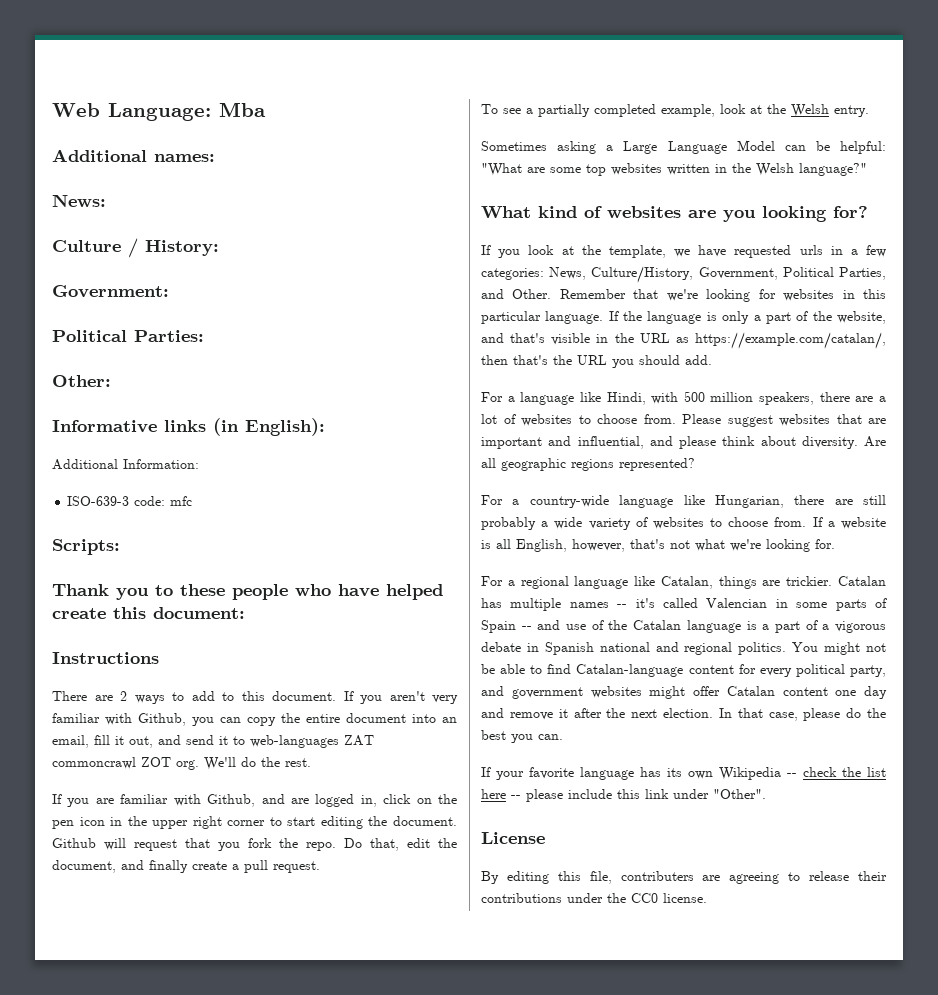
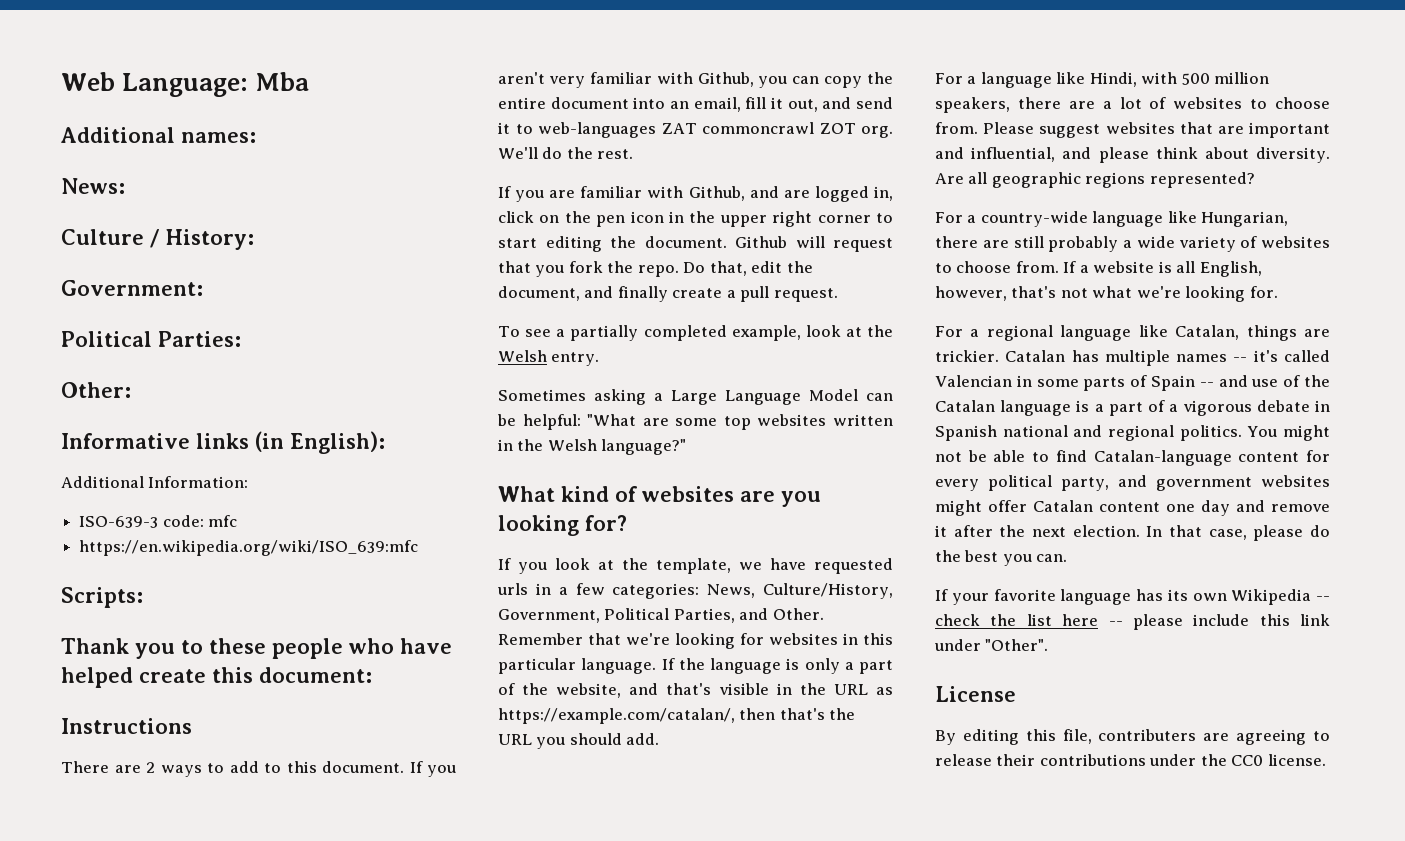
(193, 501) none -> [79,540,419,556] // https://en.wikipedia.org/wiki/ISO_639:mfc

